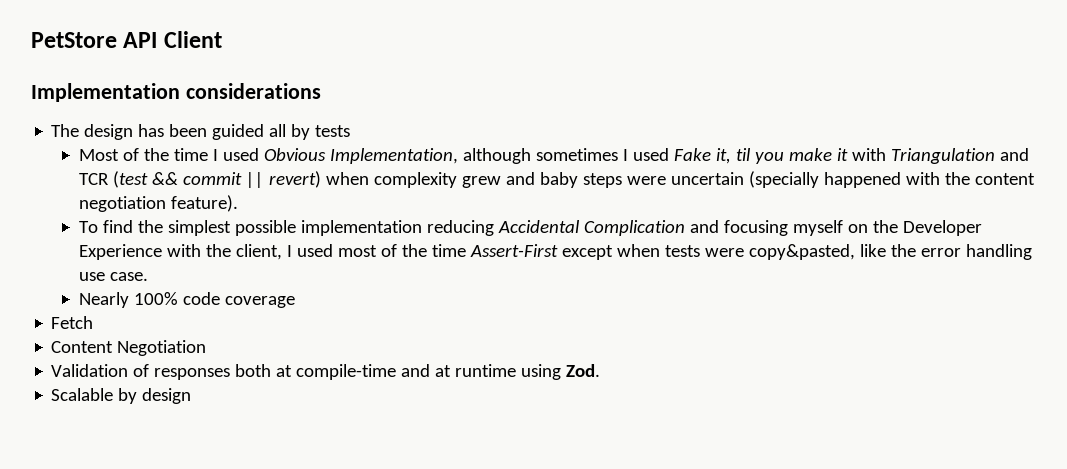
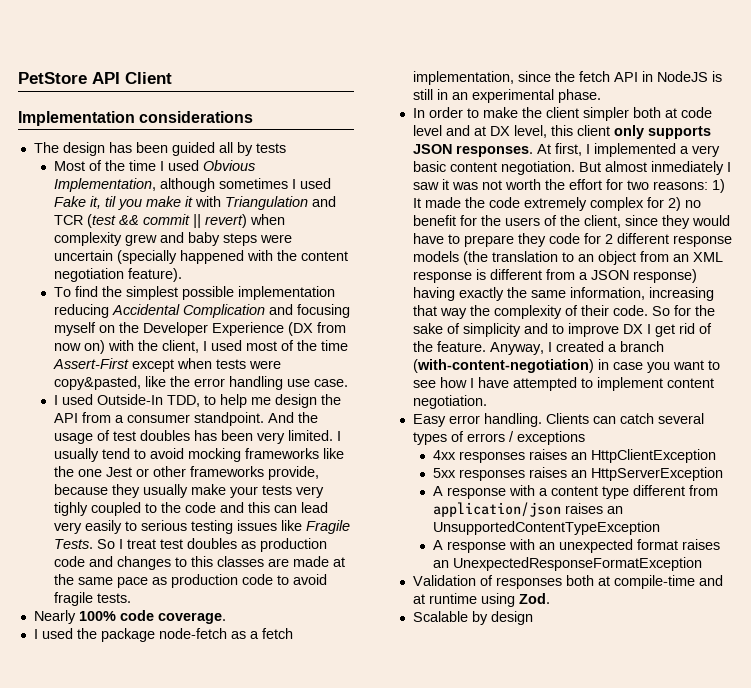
(162, 252) none -> [287,322,346,336] [53,340,105,354] (DX from now on)
[78,292,295,308] [51,316,94,329] [51,340,207,356] Nearly 100% code coverage // Fetch // Content Negotiation -> [53,394,341,408] [53,412,318,426] [53,430,341,444] [53,448,344,462] [53,466,319,480] [53,484,324,498] [53,502,328,516] [53,520,350,534] [53,538,327,552] [53,556,345,570] [53,574,327,588] [53,592,131,606] [33,610,226,624] [33,628,293,642] [412,71,722,85] [412,89,601,103] [412,107,712,121] [412,125,711,139] [412,143,720,157] [412,161,731,175] [412,179,725,193] [412,197,701,211] [412,215,730,229] [412,233,732,247] [412,251,723,265] [412,269,697,283] [412,287,714,301] [412,305,715,319] [412,323,712,337] [412,341,664,355] [412,359,720,373] [412,377,714,391] [412,395,487,409] [412,413,704,427] [412,431,585,445] [432,449,716,463] [432,467,723,481] [432,485,718,499] [432,502,623,517] [432,521,660,535] [432,539,720,553] [432,557,702,571] I used Outside-In TDD, to help me design the API from a consumer standpoint. And the usage of test doubles has been very limited. I usually tend to avoid mocking frameworks like the one Jest or other frameworks provide, because they usually make your tests very tighly coupled to the code and this can lead very easily to serious testing issues like Fragile Tests. So I treat test doubles as production code and changes to this classes are made at the same pace as production code to avoid fragile tests. // Nearly 100% code coverage. // I used the package node-fetch as a fetch implementation, since the fetch API in NodeJS is still in an experimental phase. // In order to make the client simpler both at code level and at DX level, this client only supports JSON responses. At first, I implemented a very basic content negotiation. But almost inmediately I saw it was not worth the effort for two reasons: 1) It made the code extremely complex for 2) no benefit for the users of the client, since they would have to prepare they code for 2 different response models (the translation to an object from an XML response is different from a JSON response) having exactly the same information, increasing that way the complexity of their code. So for the sake of simplicity and to improve DX I get rid of the feature. Anyway, I created a branch (with-content-negotiation) in case you want to see how I have attempted to implement content negotiation. // Easy error handling. Clients can catch several types of errors / exceptions // 4xx responses raises an HttpClientException // 5xx responses raises an HttpServerException // A response with a content type different from application/json raises an UnsupportedContentTypeException // A response with an unexpected format raises an UnexpectedResponseFormatException

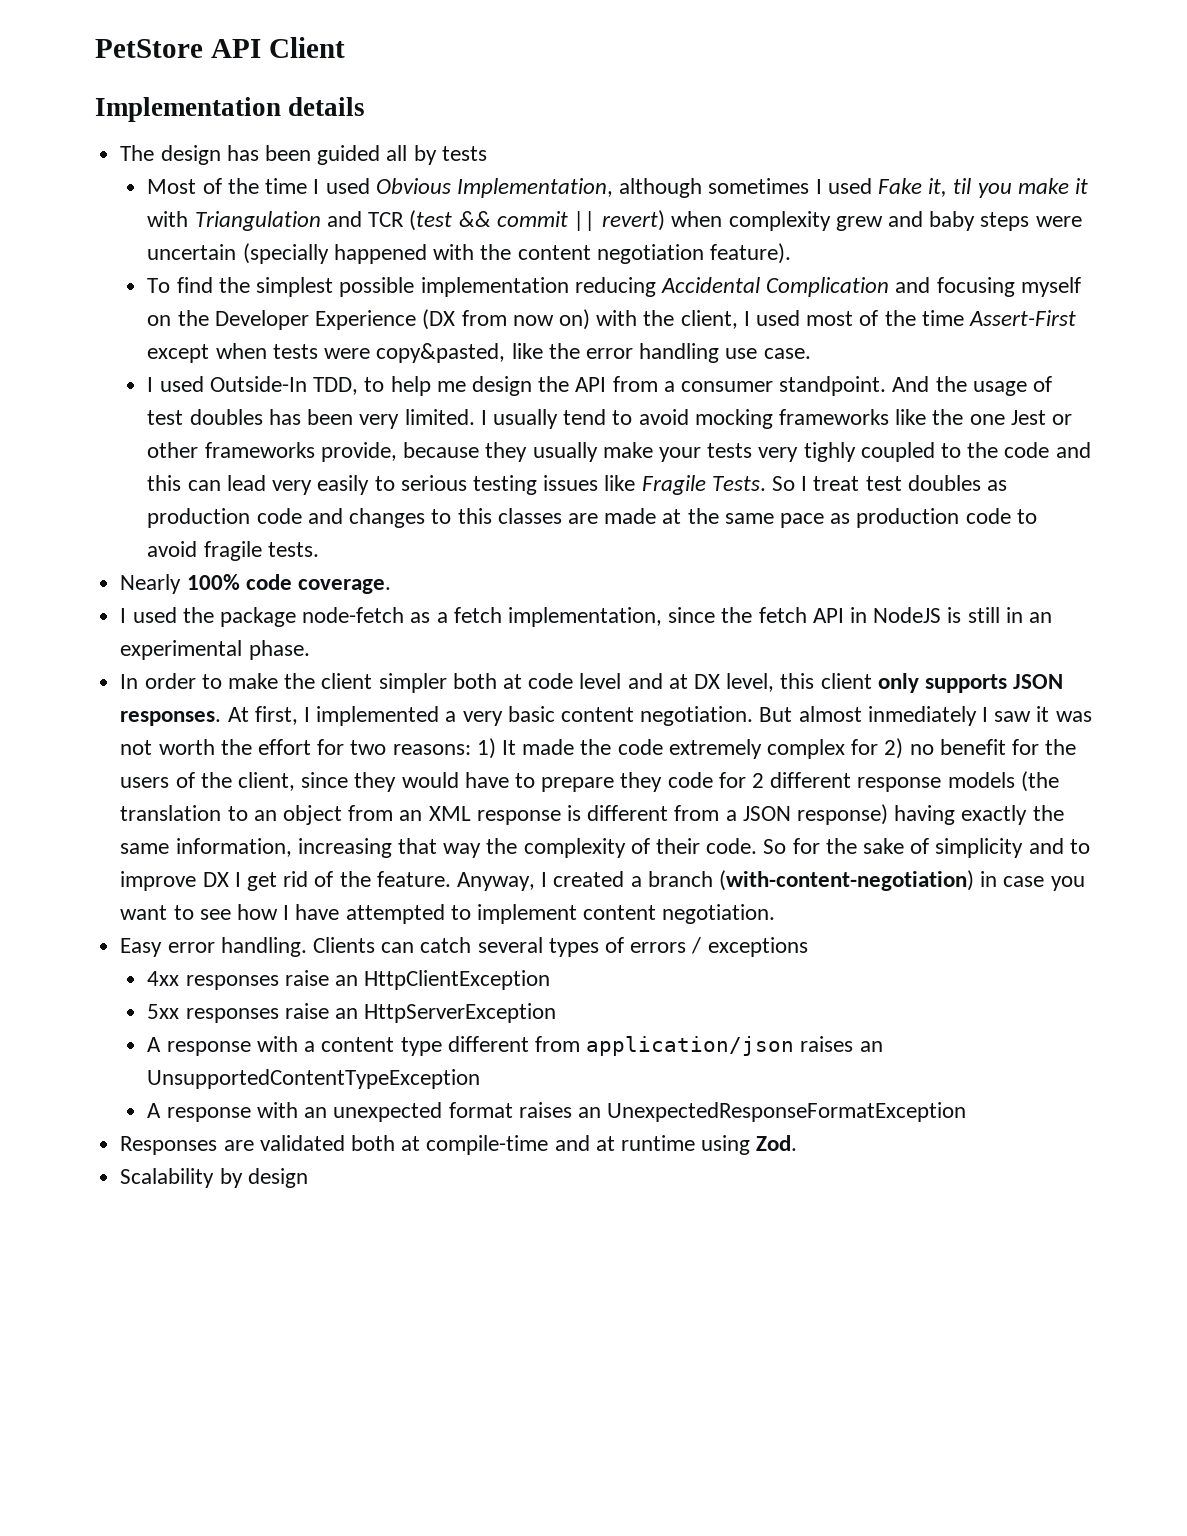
[139,111,254,123] considerations -> [288,97,366,116] details
[528,449,567,460] raises -> [284,970,329,986] raise
[528,467,567,478] raises -> [284,1003,329,1019] raise
[412,575,562,589] Validation of responses -> [120,1135,345,1155] Responses are validated
[412,611,468,622] Scalable -> [120,1168,215,1188] Scalability

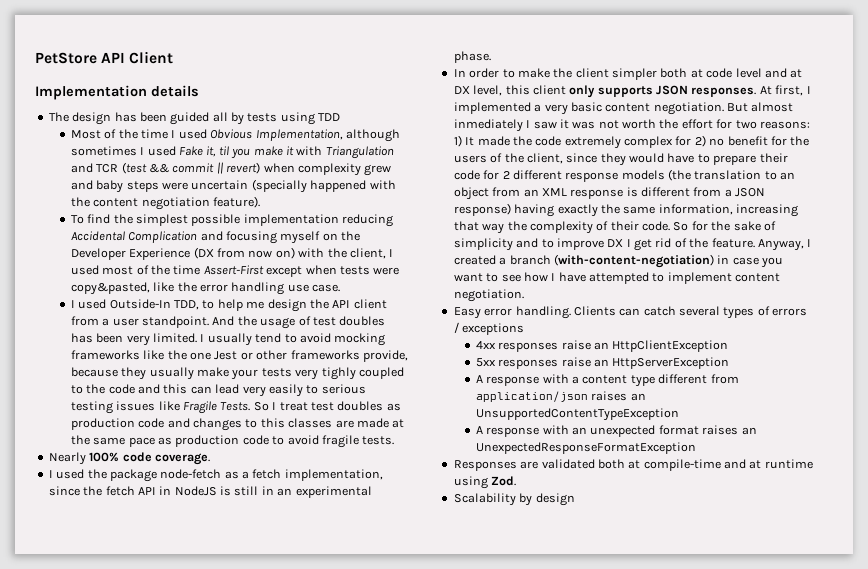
(487, 153) none -> [280,112,341,125] using TDD
[612,376,774,392] from a consumer -> [353,299,387,309] [70,316,139,326] client from a user
[620,772,663,792] they -> [759,153,788,163] their

